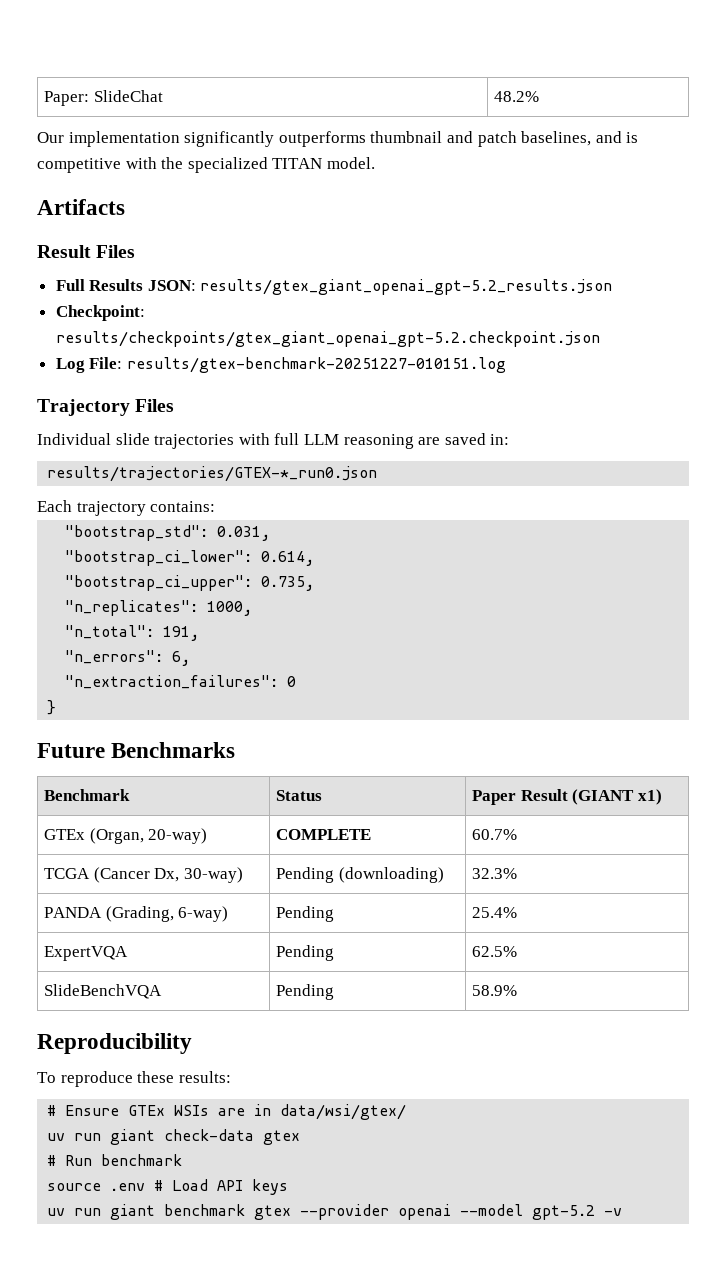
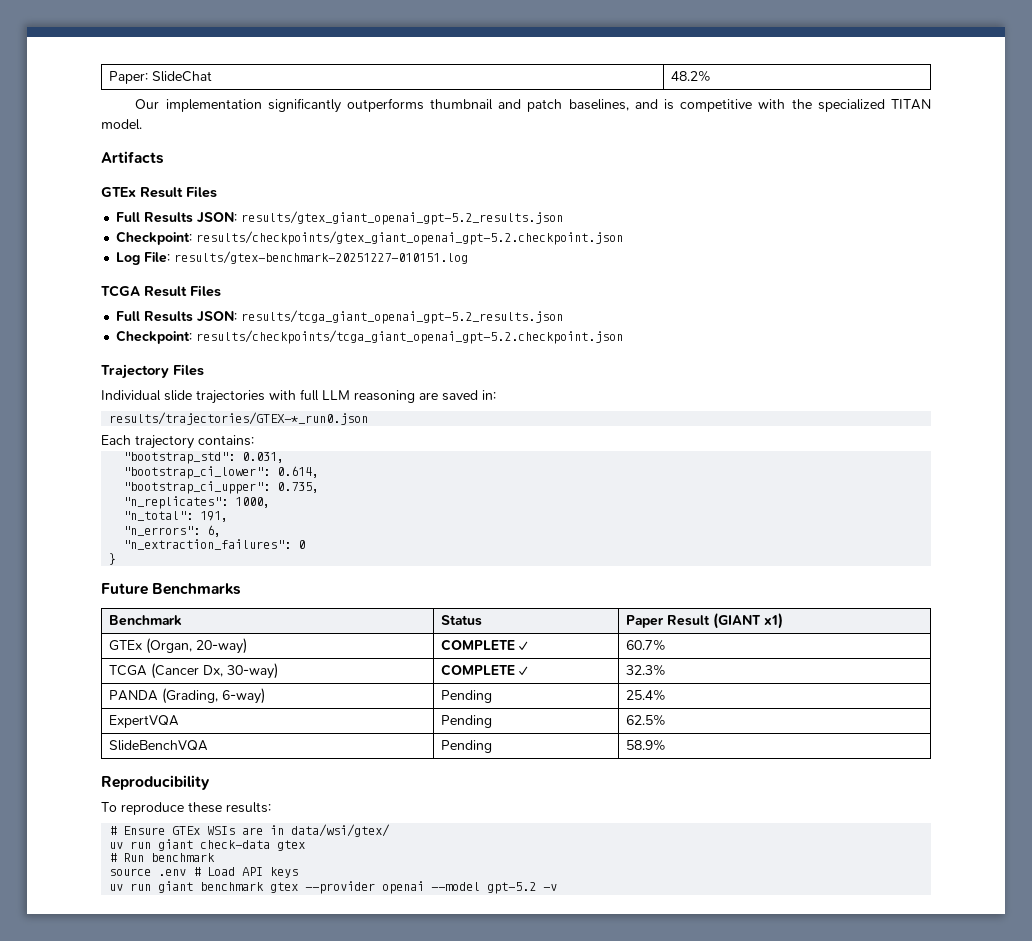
(125, 207) none -> [101,187,136,197] GTEx
(506, 365) none -> [101,285,221,297] [116,310,564,324] [116,330,624,344] // TCGA Result Files // Full Results JSON: results/tcga_giant_openai_gpt-5.2_results.json // Checkpoint: results/checkpoints/tcga_giant_openai_gpt-5.2.checkpoint.json
(372, 834) none -> [519,641,529,651] ✓
[276,867,444,883] Pending (downloading) -> [441,664,529,676] COMPLETE ✓

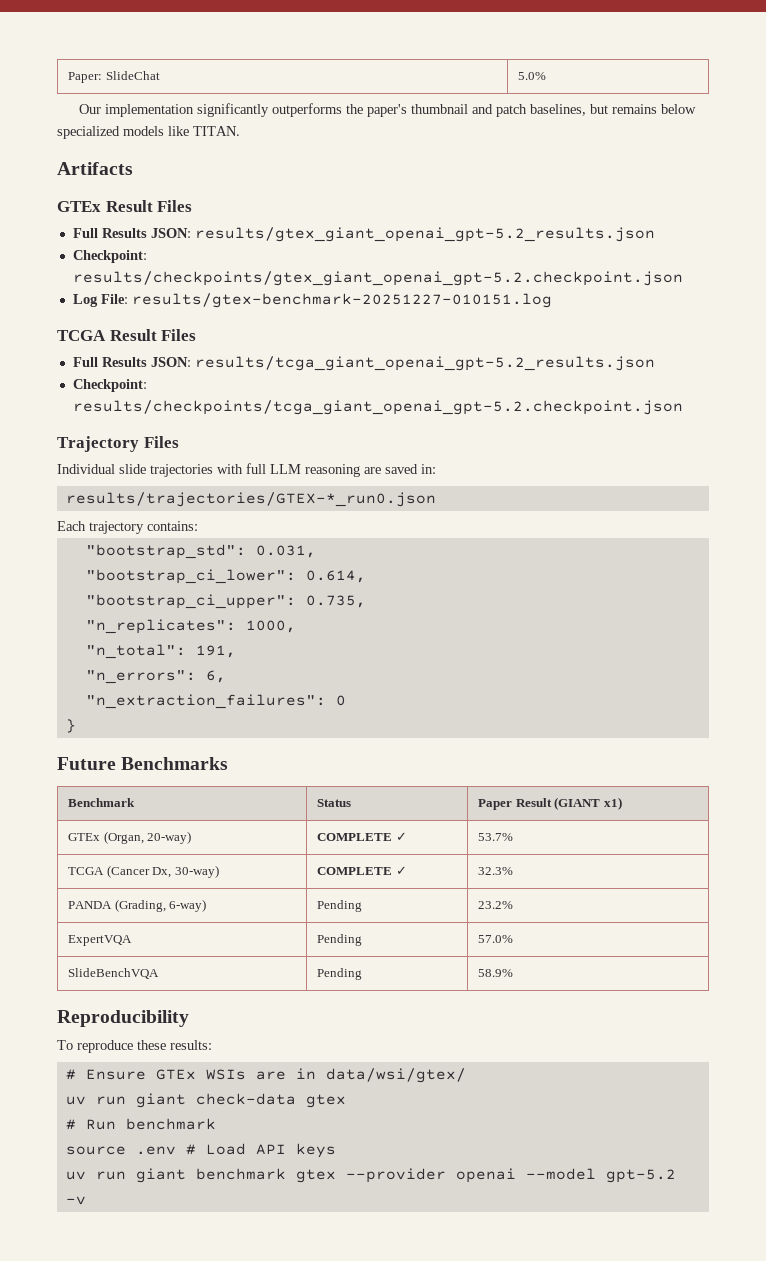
[671,70,712,82] 48.2% -> [518,72,547,80] 5.0%
(424, 105) none -> [345,104,407,117] the paper's
[634,99,932,112] [101,119,142,130] and is competitive with the specialized TITAN model. -> [589,104,696,114] [57,126,240,139] but remains below specialized models like TITAN.
[626,639,667,651] 60.7% -> [478,833,514,841] 53.7%
[626,689,667,701] 25.4% -> [478,901,514,909] 23.2%
[626,714,667,726] 62.5% -> [478,935,514,943] 57.0%

